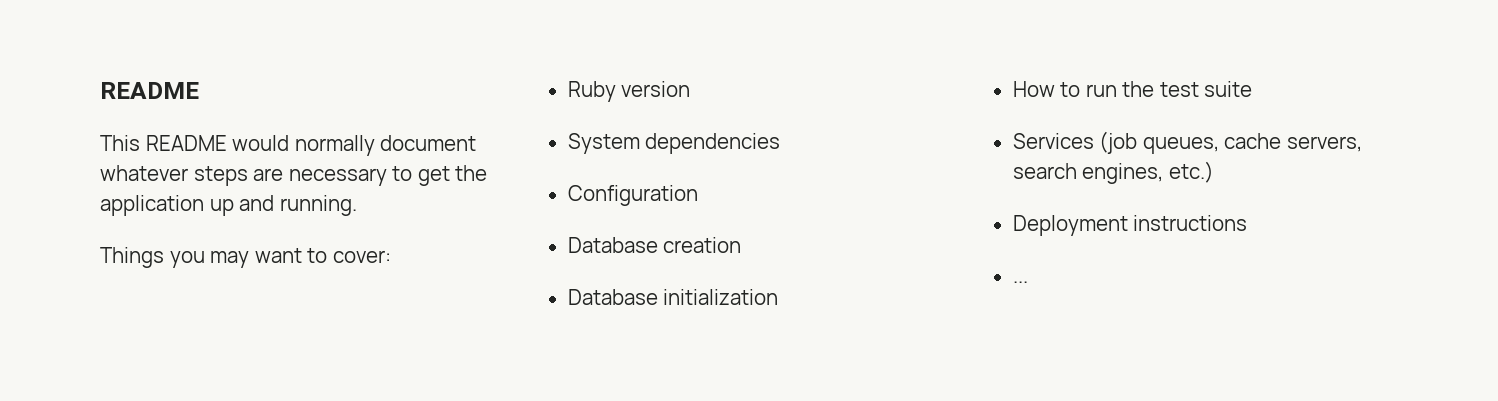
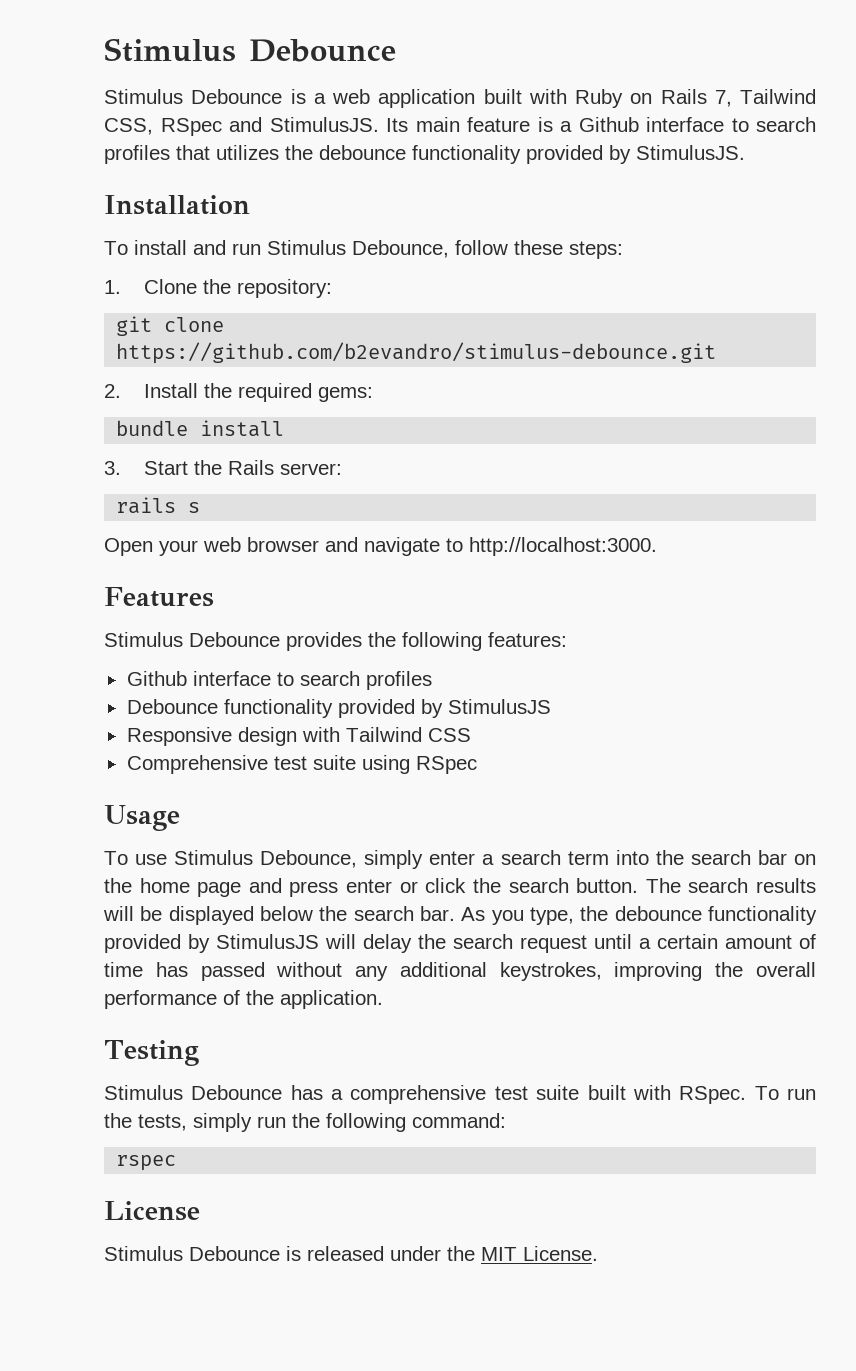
[100,82,199,99] [100,135,477,156] [100,165,488,186] [100,195,357,216] [100,247,391,268] [567,81,691,102] [567,133,781,154] [567,185,698,206] [567,237,742,253] [567,289,779,305] [1012,81,1253,97] [1012,131,1362,154] [1012,161,1214,184] [1012,215,1248,236] [1012,281,1028,283] README // This README would normally document whatever steps are necessary to get the application up and running. // Things you may want to cover: // Ruby version // System dependencies // Configuration // Database creation // Database initialization // How to run the test suite // Services (job queues, cache servers, search engines, etc.) // Deployment instructions // ... -> [104,38,396,62] [104,89,816,108] [104,117,816,136] [104,145,745,164] [104,195,250,215] [104,240,623,259] [104,279,332,298] [116,316,225,336] [116,342,717,364] [104,383,373,402] [116,420,285,437] [104,460,342,475] [116,497,201,514] [104,537,657,556] [104,587,214,607] [104,632,567,651] [126,671,432,690] [126,699,551,718] [126,727,471,746] [126,755,477,774] [104,805,180,831] [104,850,817,869] [104,878,817,897] [103,906,817,925] [104,934,816,953] [104,962,816,981] [104,990,383,1009] [104,1040,199,1066] [104,1085,817,1104] [104,1113,506,1132] [116,1155,177,1171] [104,1201,200,1221] [104,1246,598,1261] Stimulus Debounce // Stimulus Debounce is a web application built with Ruby on Rails 7, Tailwind CSS, RSpec and StimulusJS. Its main feature is a Github interface to search profiles that utilizes the debounce functionality provided by StimulusJS. // Installation // To install and run Stimulus Debounce, follow these steps: // 1. Clone the repository: // git clone https://github.com/b2evandro/stimulus-debounce.git // 2. Install the required gems: // bundle install // 3. Start the Rails server: // rails s // Open your web browser and navigate to http://localhost:3000. // Features // Stimulus Debounce provides the following features: // Github interface to search profiles // Debounce functionality provided by StimulusJS // Responsive design with Tailwind CSS // Comprehensive test suite using RSpec // Usage // To use Stimulus Debounce, simply enter a search term into the search bar on the home page and press enter or click the search button. The search results will be displayed below the search bar. As you type, the debounce functionality provided by StimulusJS will delay the search request until a certain amount of time has passed without any additional keystrokes, improving the overall performance of the application. // Testing // Stimulus Debounce has a comprehensive test suite built with RSpec. To run the tests, simply run the following command: // rspec // License // Stimulus Debounce is released under the MIT License.

